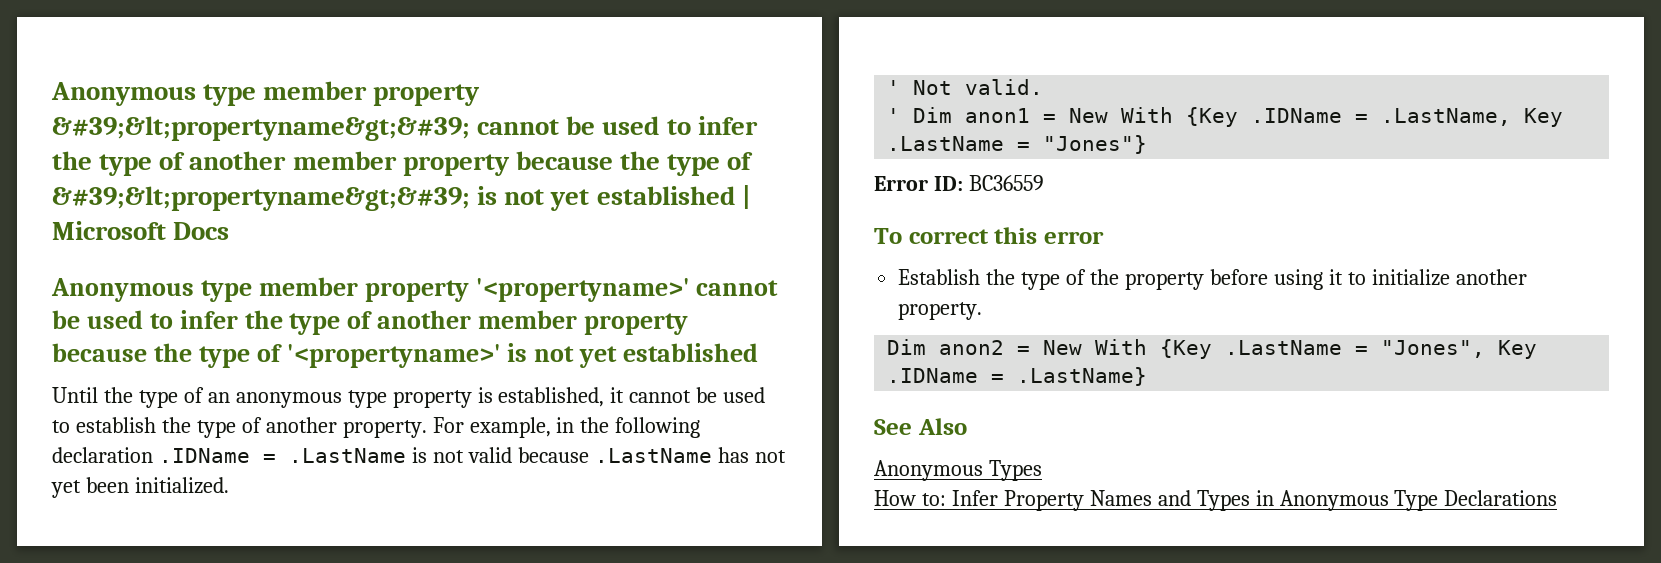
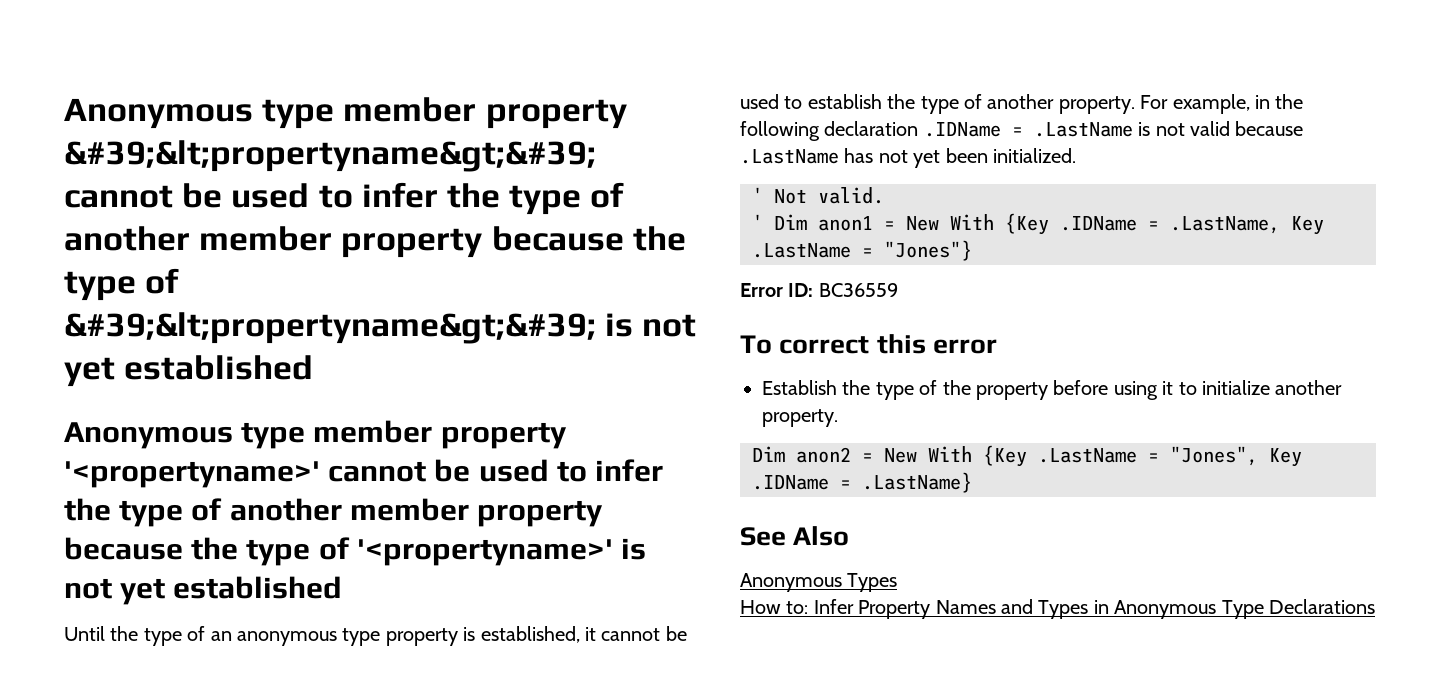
[741,185,751,209] [52,221,230,240] | Microsoft Docs -> (314, 367) none

